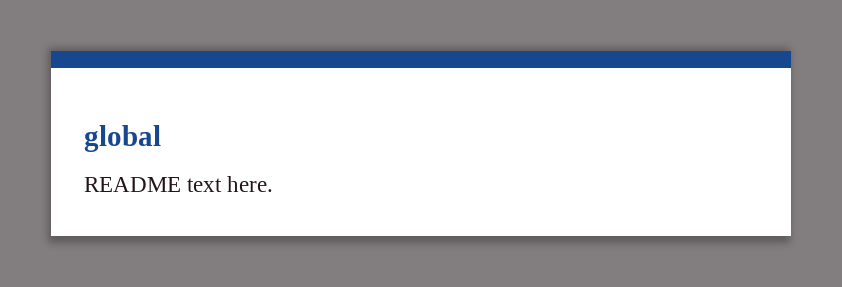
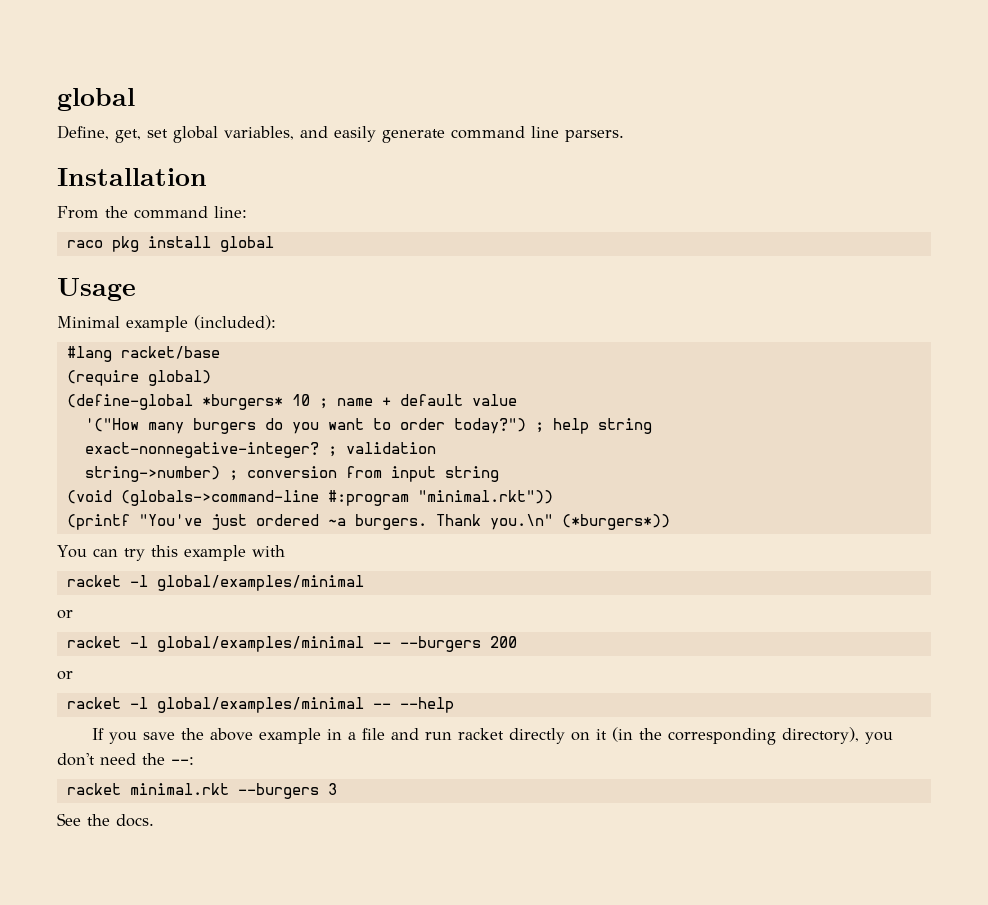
[84,125,161,152] [84,176,274,192] global // README text here. -> [57,88,135,111] [57,125,624,143] [57,168,207,186] [57,206,247,219] [66,236,274,252] [57,278,136,301] [57,315,276,332] [66,346,220,362] [66,370,211,386] [66,394,517,410] [84,418,652,434] [84,442,436,458] [84,466,499,482] [66,490,553,506] [66,514,670,530] [57,545,285,561] [66,575,364,591] [57,610,73,619] [66,636,517,652] [57,671,73,680] [66,697,454,713] [92,727,894,745] [57,753,194,766] [66,783,337,799] [57,813,154,827] global // Define, get, set global variables, and easily generate command line parsers. // Installation // From the command line: // raco pkg install global // Usage // Minimal example (included): // #lang racket/base // (require global) // (define-global *burgers* 10 ; name + default value // '("How many burgers do you want to order today?") ; help string // exact-nonnegative-integer? ; validation // string->number) ; conversion from input string // (void (globals->command-line #:program "minimal.rkt")) // (printf "You've just ordered ~a burgers. Thank you.\n" (*burgers*)) // You can try this example with // racket -l global/examples/minimal // or // racket -l global/examples/minimal -- --burgers 200 // or // racket -l global/examples/minimal -- --help // If you save the above example in a file and run racket directly on it (in the corresponding directory), you don't need the --: // racket minimal.rkt --burgers 3 // See the docs.

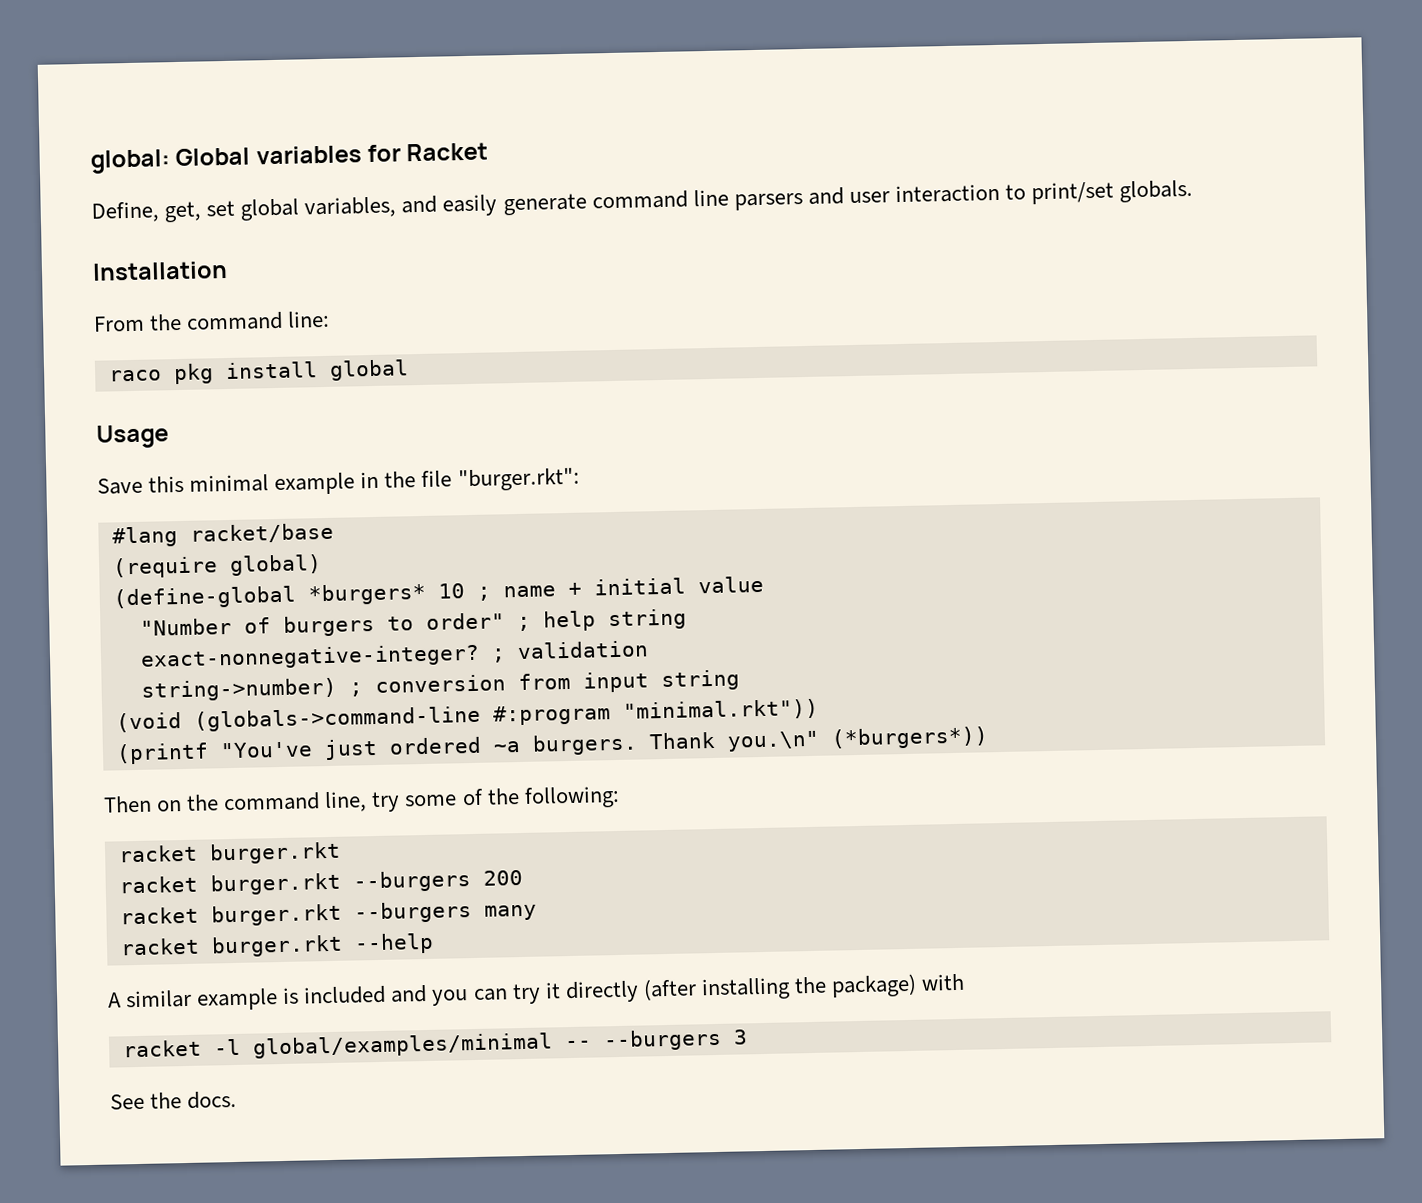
[57,88,135,111] global -> [90,142,489,174] global: Global variables for Racket
[565,130,624,142] parsers. -> [733,179,1194,211] parsers and user interaction to print/set globals.
[57,315,276,332] Minimal example (included): -> [97,467,580,496] Save this minimal example in the file "burger.rkt":
[399,394,463,406] default -> [593,577,686,596] initial
[84,418,526,434] '("How many burgers do you want to order today?") -> [139,612,505,637] "Number of burgers to order"
[57,545,285,561] [66,575,364,591] [57,610,73,619] [66,636,517,652] [57,671,73,680] [66,697,454,713] [92,727,894,745] [57,753,194,766] [66,783,229,795] You can try this example with // racket -l global/examples/minimal // or // racket -l global/examples/minimal -- --burgers 200 // or // racket -l global/examples/minimal -- --help // If you save the above example in a file and run racket directly on it (in the corresponding directory), you don't need the --: // racket minimal.rkt -> [103,785,620,813] [117,841,341,865] [118,869,523,896] [119,901,537,927] [119,932,434,958] [107,973,966,1011] [122,1032,592,1059] Then on the command line, try some of the following: // racket burger.rkt // racket burger.rkt --burgers 200 // racket burger.rkt --burgers many // racket burger.rkt --help // A similar example is included and you can try it directly (after installing the package) with // racket -l global/examples/minimal --

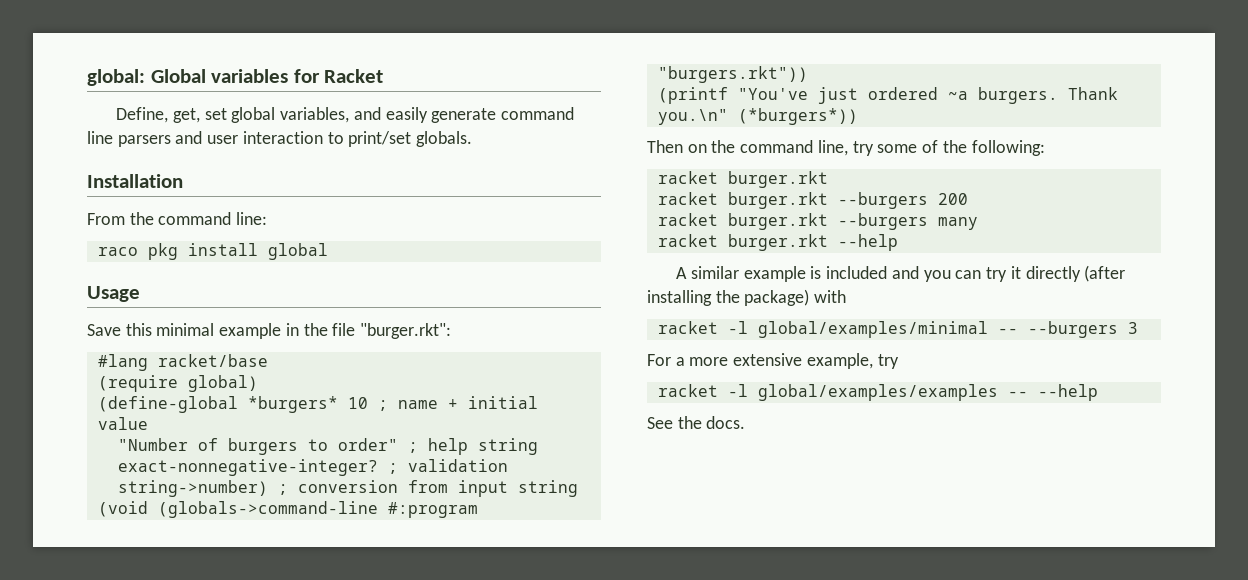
[622,698,819,722] "minimal.rkt")) -> [657,66,808,83] "burgers.rkt"))
(748, 1037) none -> [647,353,899,369] [657,384,1098,401] // For a more extensive example, try // racket -l global/examples/examples -- --help

